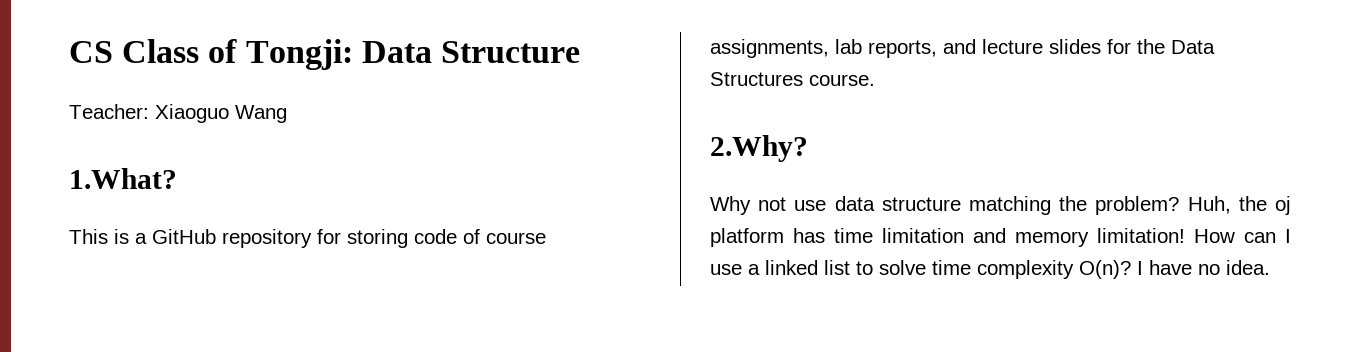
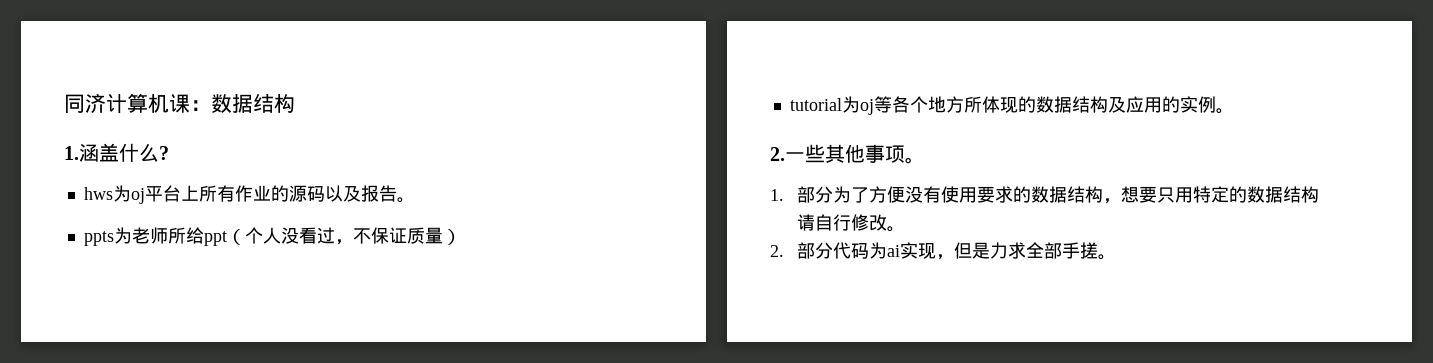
[69,39,580,70] [69,104,287,123] [69,168,177,189] [69,229,546,248] [710,39,1215,58] [710,72,875,86] [710,135,808,162] [710,196,1291,215] [710,228,1291,247] [710,260,1270,279] CS Class of Tongji: Data Structure // Teacher: Xiaoguo Wang // 1.What? // This is a GitHub repository for storing code of course assignments, lab reports, and lecture slides for the Data Structures course. // 2.Why? // Why not use data structure matching the problem? Huh, the oj platform has time limitation and memory limitation! How can I use a linked list to solve time complexity O(n)? I have no idea. -> [64,93,295,114] [64,143,169,162] [83,185,415,204] [83,227,461,246] [789,96,1234,115] [770,144,925,164] [770,186,1320,204] [797,214,906,232] [770,242,1117,260] 同济计算机课：数据结构 // 1.涵盖什么? // hws为oj平台上所有作业的源码以及报告。 // ppts为老师所给ppt（个人没看过，不保证质量） // tutorial为oj等各个地方所体现的数据结构及应用的实例。 // 2.一些其他事项。 // 1.部分为了方便没有使用要求的数据结构，想要只用特定的数据结构请自行修改。 // 2.部分代码为ai实现，但是力求全部手搓。

